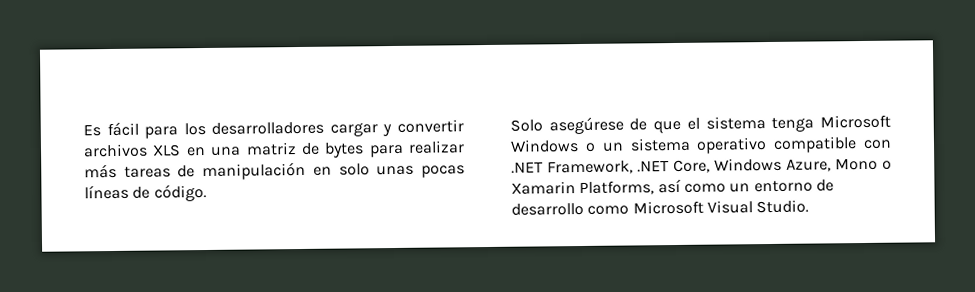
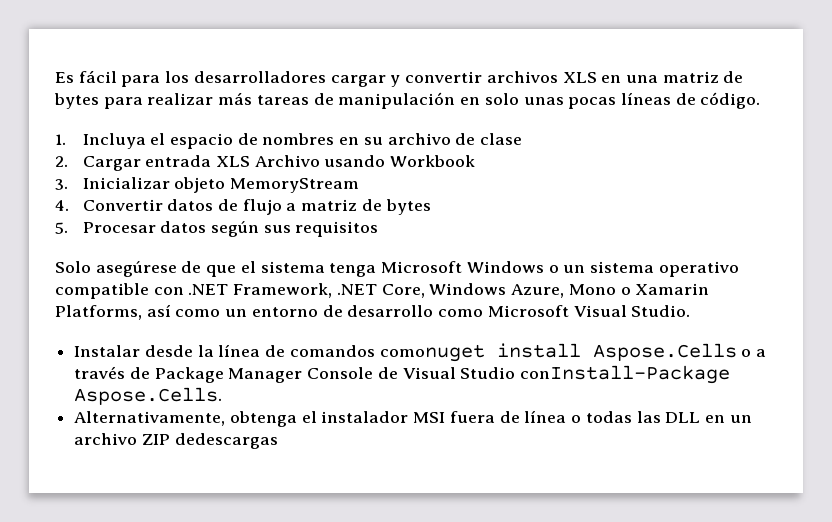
(207, 192) none -> [55,133,523,149] [55,155,476,171] [55,177,360,193] [55,199,431,215] [55,221,379,237] // 1. Incluya el espacio de nombres en su archivo de clase // 2. Cargar entrada XLS Archivo usando Workbook // 3. Inicializar objeto MemoryStream // 4. Convertir datos de flujo a matriz de bytes // 5. Procesar datos según sus requisitos
(810, 206) none -> [74,343,767,362] [74,365,731,384] [74,387,223,405] [74,410,752,427] [74,433,278,449] // Instalar desde la línea de comandos comonuget install Aspose.Cells o a través de Package Manager Console de Visual Studio conInstall-Package Aspose.Cells. // Alternativamente, obtenga el instalador MSI fuera de línea o todas las DLL en un archivo ZIP dedescargas

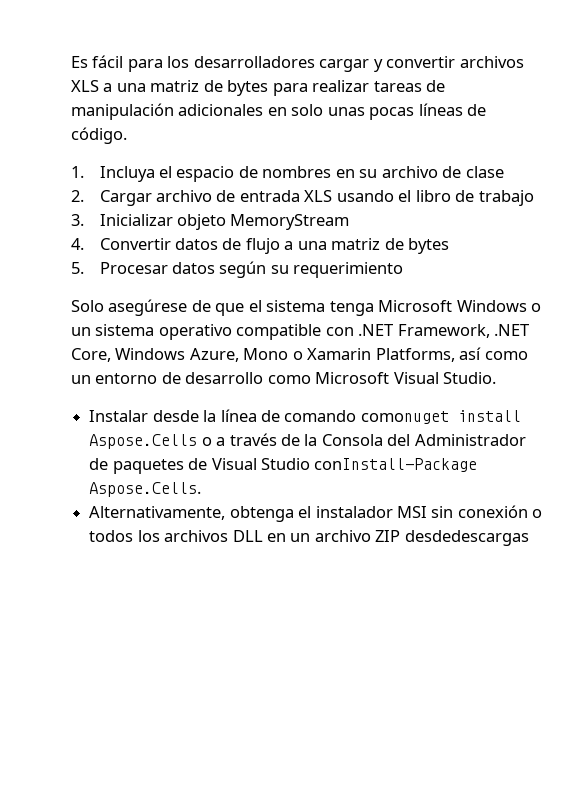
[601,75,622,83] en -> [103,83,113,92] a
[218,92,253,105] más -> (370, 86) none
(456, 100) none -> [178,104,264,116] adicionales
[145,155,476,167] entrada XLS Archivo usando Workbook -> [156,190,534,206] archivo de entrada XLS usando el libro de trabajo
(297, 207) none -> [297,241,327,250] una
[263,221,379,237] sus requisitos -> [270,262,404,278] su requerimiento
[289,345,375,357] comandos -> [284,410,357,422] comando
[154,367,374,383] Package Manager Console -> [304,434,526,446] [89,458,184,474] la Consola del Administrador de paquetes
[449,410,661,423] fuera de línea o todas las -> [431,505,543,518] [89,530,229,542] sin conexión o todos los archivos
[174,433,278,449] dedescargas -> [404,530,529,546] desdedescargas

